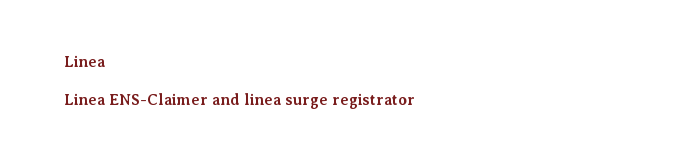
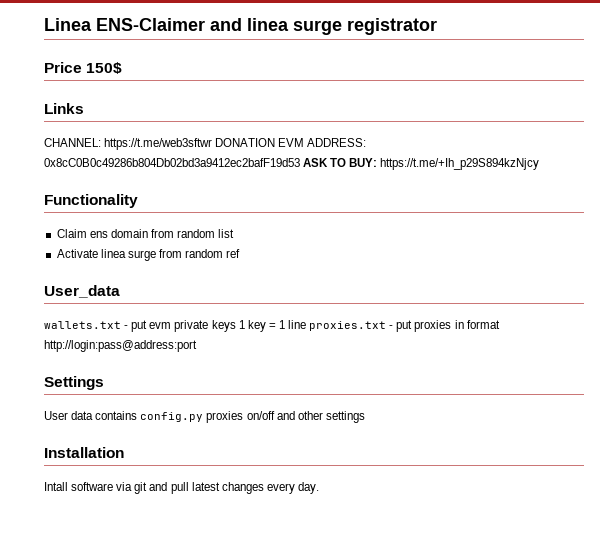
[64,55,105,67] [64,93,105,105] Linea // Linea -> [44,18,92,31] Linea
(415, 101) none -> [44,62,123,74] [44,103,84,114] [44,138,367,150] [44,158,540,170] [44,194,138,208] [56,229,235,238] [56,249,241,261] [44,285,120,298] [44,320,500,332] [44,340,197,352] [44,376,104,390] [44,411,365,423] [44,447,124,458] [44,482,319,494] // Price 150$ // Links // CHANNEL: https://t.me/web3sftwr DONATION EVM ADDRESS: 0x8cC0B0c49286b804Db02bd3a9412ec2bafF19d53 ASK TO BUY: https://t.me/+Ih_p29S894kzNjcy // Functionality // Claim ens domain from random list // Activate linea surge from random ref // User_data // wallets.txt - put evm private keys 1 key = 1 line proxies.txt - put proxies in format http://login:pass@address:port // Settings // User data contains config.py proxies on/off and other settings // Installation // Intall software via git and pull latest changes every day.

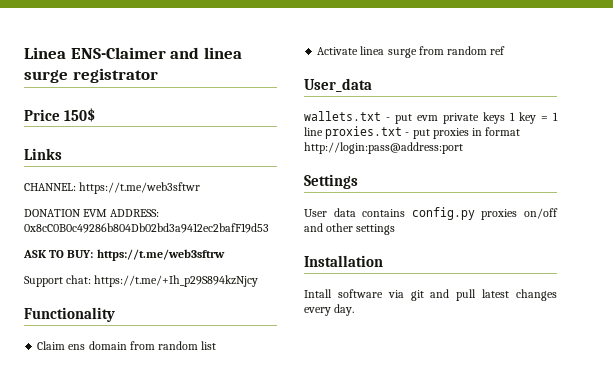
(213, 144) none -> (201, 188) //
(300, 162) none -> (269, 228) //
(378, 162) none -> [96,249,225,261] [24,275,92,287] https://t.me/web3sftrw // Support chat:

